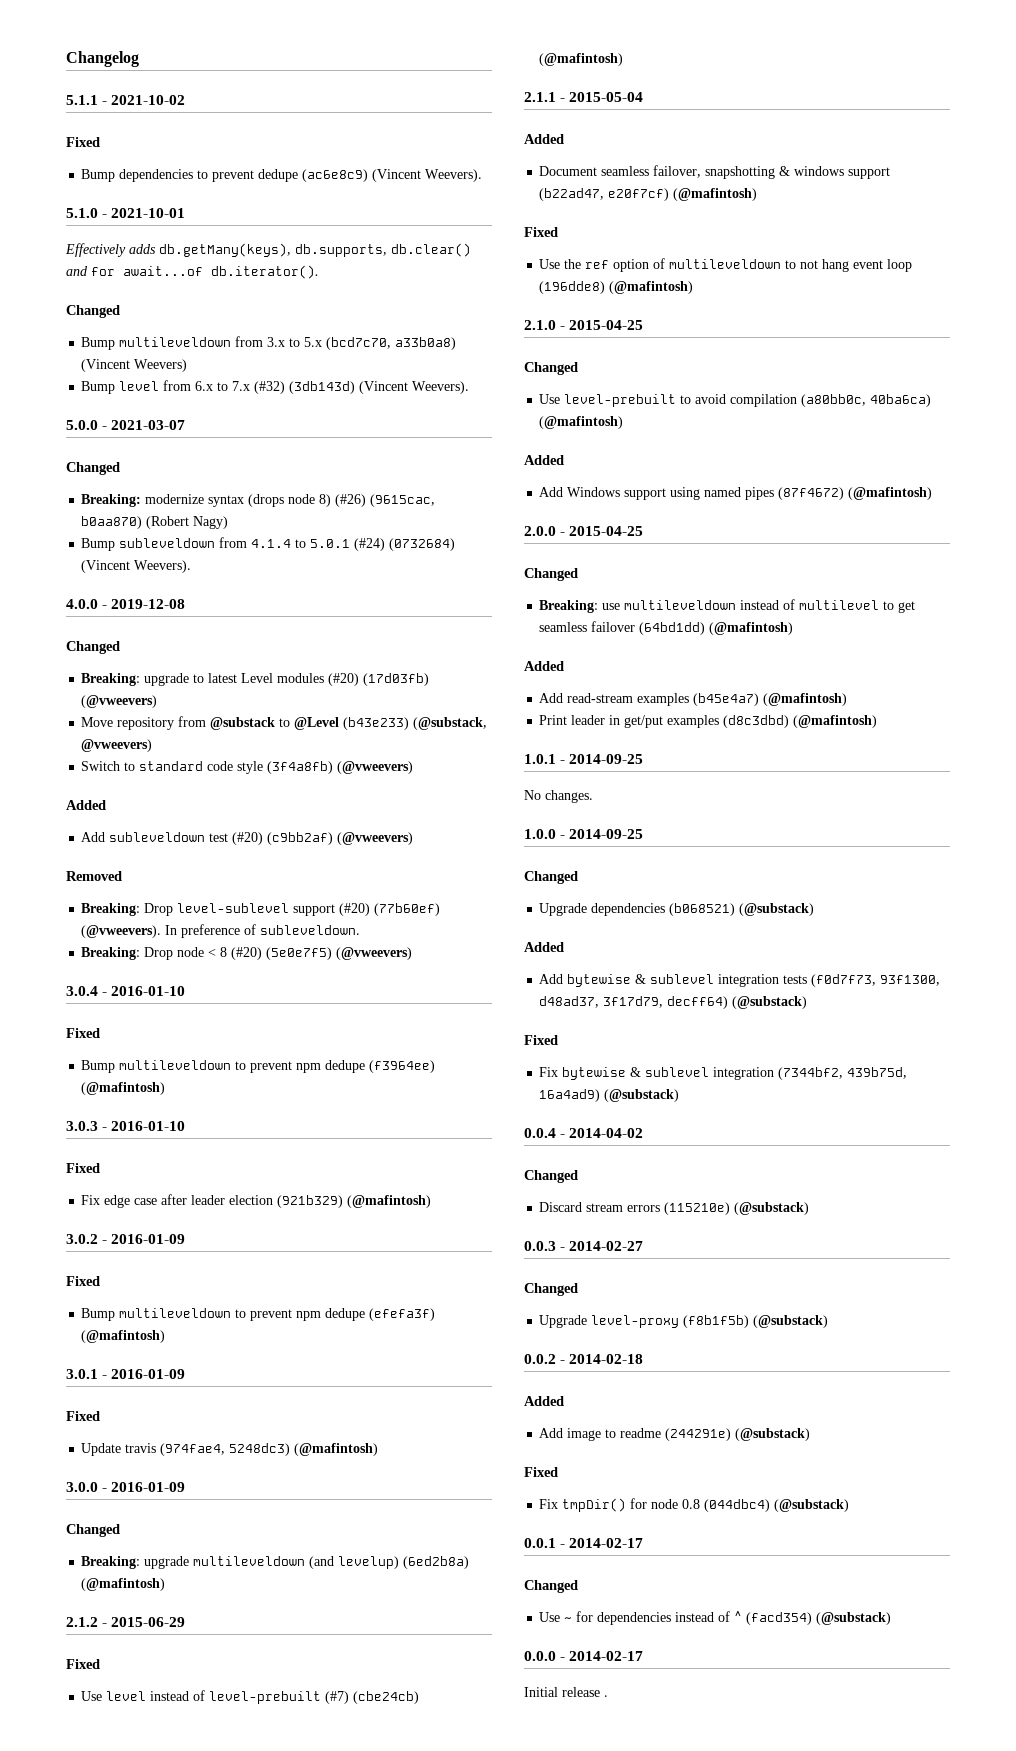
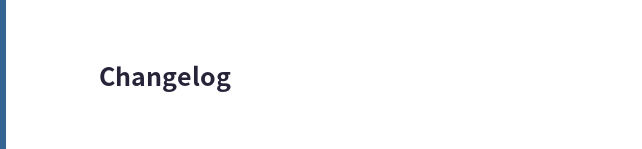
[66,95,186,105] [66,137,100,147] [81,169,483,182] [66,208,186,218] [65,243,471,257] [66,265,319,279] [66,305,120,318] [81,336,457,350] [81,359,188,372] [81,380,470,394] [66,420,186,430] [66,462,120,475] [81,494,436,507] [81,516,229,529] [81,537,456,551] [81,560,192,573] [66,599,186,609] [66,641,120,654] [81,673,430,686] [81,695,158,708] [81,716,488,730] [81,739,153,752] [81,761,414,774] [66,800,106,810] [81,832,414,845] [66,871,122,881] [81,903,441,916] [81,924,361,938] [81,947,413,960] [66,986,186,996] [66,1028,100,1038] [81,1060,436,1073] [81,1082,166,1095] [66,1121,186,1131] [66,1163,100,1173] [81,1194,432,1208] [66,1234,186,1244] [66,1276,100,1286] [81,1308,436,1321] [81,1330,166,1343] [66,1369,186,1379] [66,1411,100,1421] [81,1443,379,1456] [66,1482,186,1492] [66,1524,120,1537] [81,1556,470,1569] [81,1578,166,1591] [66,1617,186,1627] [66,1659,100,1669] [81,1690,420,1704] [539,53,624,66] [524,92,644,102] [524,134,564,144] [539,165,891,179] [539,188,758,201] [524,227,558,237] [539,258,913,272] [539,281,694,294] [524,320,644,330] [524,362,578,375] [539,394,932,407] [539,416,624,429] [524,455,564,465] [539,487,933,500] [524,526,644,536] [524,568,578,581] [539,599,916,613] [539,621,794,635] [524,661,564,671] [539,693,848,706] [539,715,878,728] [524,754,644,764] [524,790,593,803] [524,829,644,839] [524,871,578,884] [539,903,815,916] [524,942,564,952] [539,974,941,987] [539,996,808,1009] [524,1035,558,1045] [539,1067,908,1080] [539,1089,680,1102] [524,1128,644,1138] [524,1170,578,1183] [539,1202,810,1215] [524,1241,644,1251] [524,1283,578,1296] [539,1315,829,1328] [524,1354,644,1364] [524,1396,564,1406] [539,1428,811,1441] [524,1467,558,1477] [539,1498,850,1512] [524,1538,644,1548] [524,1580,578,1593] [539,1611,892,1625] [524,1651,644,1661] [524,1687,608,1697] // 5.1.1 - 2021-10-02 // Fixed // Bump dependencies to prevent dedupe (ac6e8c9) (Vincent Weevers). // 5.1.0 - 2021-10-01 // Effectively adds db.getMany(keys), db.supports, db.clear() and for await...of db.iterator(). // Changed // Bump multileveldown from 3.x to 5.x (bcd7c70, a33b0a8) (Vincent Weevers) // Bump level from 6.x to 7.x (#32) (3db143d) (Vincent Weevers). // 5.0.0 - 2021-03-07 // Changed // Breaking: modernize syntax (drops node 8) (#26) (9615cac, b0aa870) (Robert Nagy) // Bump subleveldown from 4.1.4 to 5.0.1 (#24) (0732684) (Vincent Weevers). // 4.0.0 - 2019-12-08 // Changed // Breaking: upgrade to latest Level modules (#20) (17d03fb) (@vweevers) // Move repository from @substack to @Level (b43e233) (@substack, @vweevers) // Switch to standard code style (3f4a8fb) (@vweevers) // Added // Add subleveldown test (#20) (c9bb2af) (@vweevers) // Removed // Breaking: Drop level-sublevel support (#20) (77b60ef) (@vweevers). In preference of subleveldown. // Breaking: Drop node < 8 (#20) (5e0e7f5) (@vweevers) // 3.0.4 - 2016-01-10 // Fixed // Bump multileveldown to prevent npm dedupe (f3964ee) (@mafintosh) // 3.0.3 - 2016-01-10 // Fixed // Fix edge case after leader election (921b329) (@mafintosh) // 3.0.2 - 2016-01-09 // Fixed // Bump multileveldown to prevent npm dedupe (efefa3f) (@mafintosh) // 3.0.1 - 2016-01-09 // Fixed // Update travis (974fae4, 5248dc3) (@mafintosh) // 3.0.0 - 2016-01-09 // Changed // Breaking: upgrade multileveldown (and levelup) (6ed2b8a) (@mafintosh) // 2.1.2 - 2015-06-29 // Fixed // Use level instead of level-prebuilt (#7) (cbe24cb) (@mafintosh) // 2.1.1 - 2015-05-04 // Added // Document seamless failover, snapshotting & windows support (b22ad47, e20f7cf) (@mafintosh) // Fixed // Use the ref option of multileveldown to not hang event loop (196dde8) (@mafintosh) // 2.1.0 - 2015-04-25 // Changed // Use level-prebuilt to avoid compilation (a80bb0c, 40ba6ca) (@mafintosh) // Added // Add Windows support using named pipes (87f4672) (@mafintosh) // 2.0.0 - 2015-04-25 // Changed // Breaking: use multileveldown instead of multilevel to get seamless failover (64bd1dd) (@mafintosh) // Added // Add read-stream examples (b45e4a7) (@mafintosh) // Print leader in get/put examples (d8c3dbd) (@mafintosh) // 1.0.1 - 2014-09-25 // No changes. // 1.0.0 - 2014-09-25 // Changed // Upgrade dependencies (b068521) (@substack) // Added // Add bytewise & sublevel integration tests (f0d7f73, 93f1300, d48ad37, 3f17d79, decff64) (@substack) // Fixed // Fix bytewise & sublevel integration (7344bf2, 439b75d, 16a4ad9) (@substack) // 0.0.4 - 2014-04-02 // Changed // Discard stream errors (115210e) (@substack) // 0.0.3 - 2014-02-27 // Changed // Upgrade level-proxy (f8b1f5b) (@substack) // 0.0.2 - 2014-02-18 // Added // Add image to readme (244291e) (@substack) // Fixed // Fix tmpDir() for node 0.8 (044dbc4) (@substack) // 0.0.1 - 2014-02-17 // Changed // Use ~ for dependencies instead of ^ (facd354) (@substack) // 0.0.0 - 2014-02-17 // Initial release . -> (231, 78) none

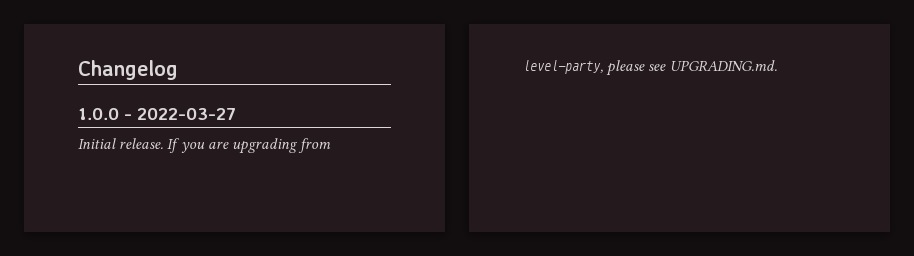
(231, 78) none -> [78,108,236,120] [78,138,332,154] [523,60,777,76] // 1.0.0 - 2022-03-27 // Initial release. If you are upgrading from level-party, please see UPGRADING.md.

